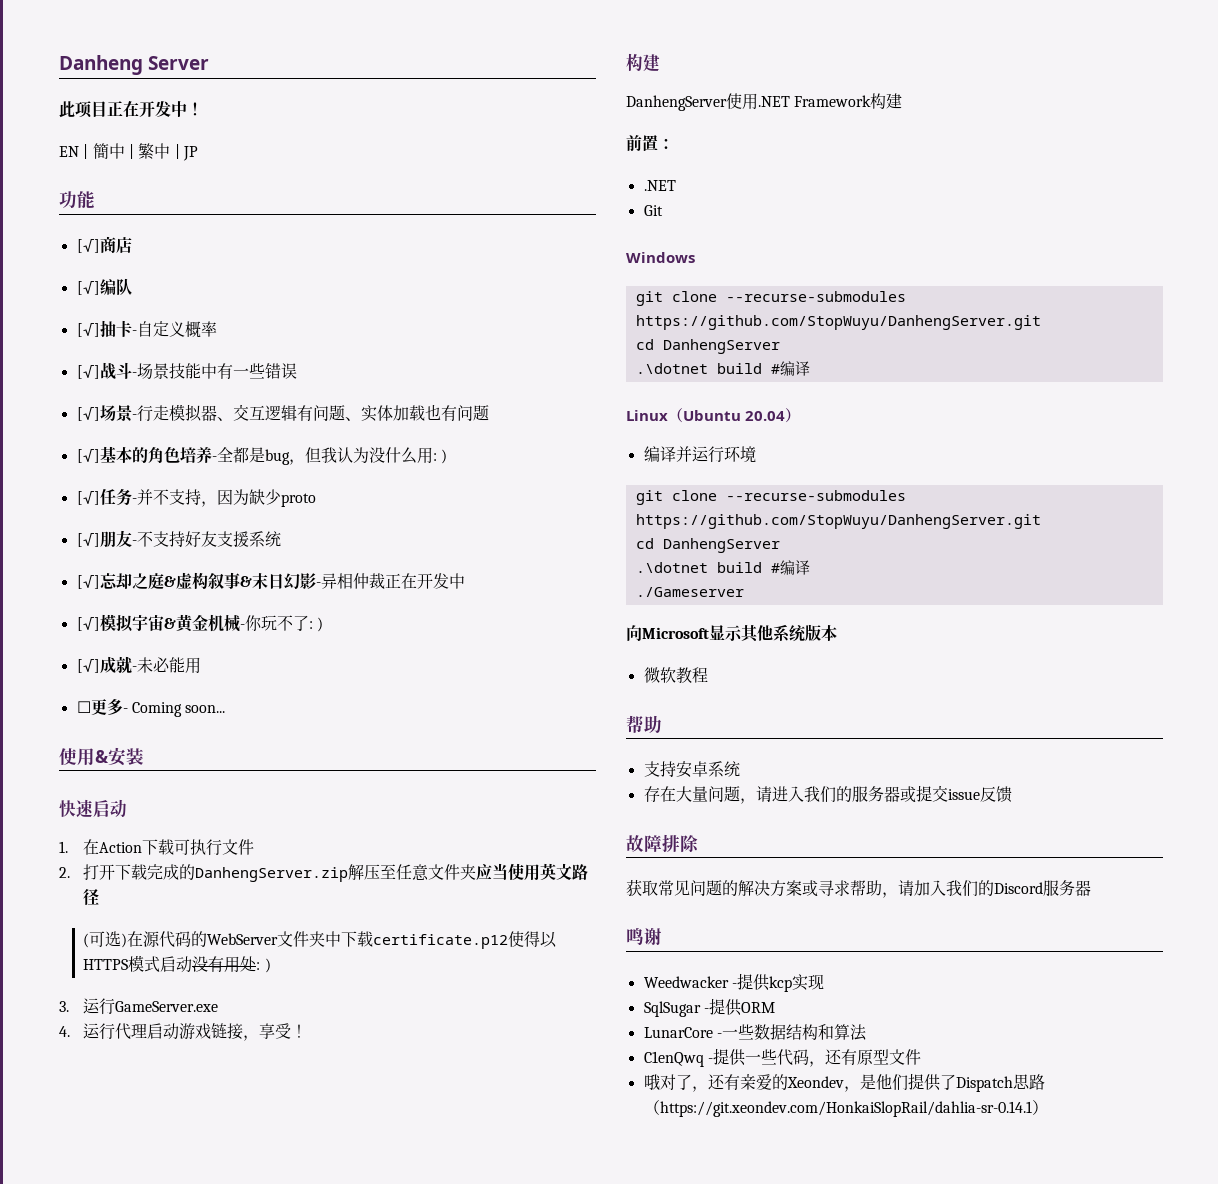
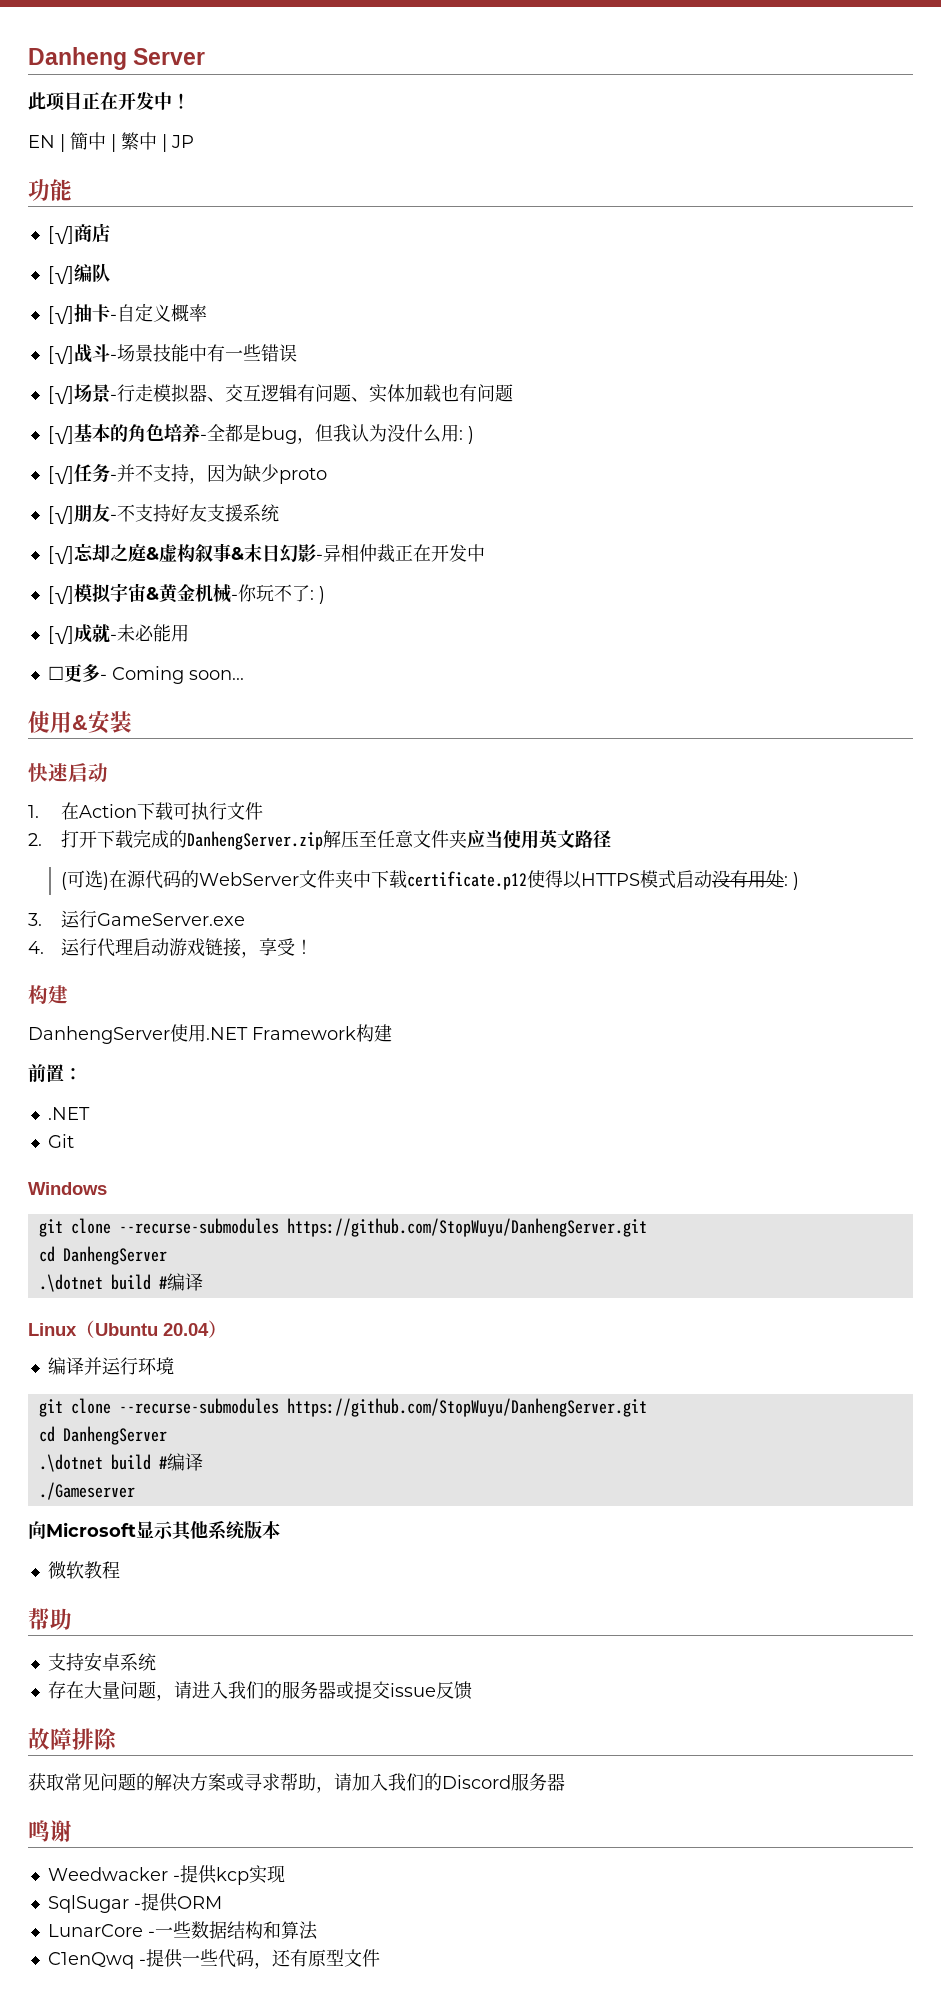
[643,1073,1045,1092] [643,1100,1048,1117] // 哦对了，还有亲爱的Xeondev，是他们提供了Dispatch思路（https://git.xeondev.com/HonkaiSlopRail/dahlia-sr-0.14.1） -> (380, 1958) none

